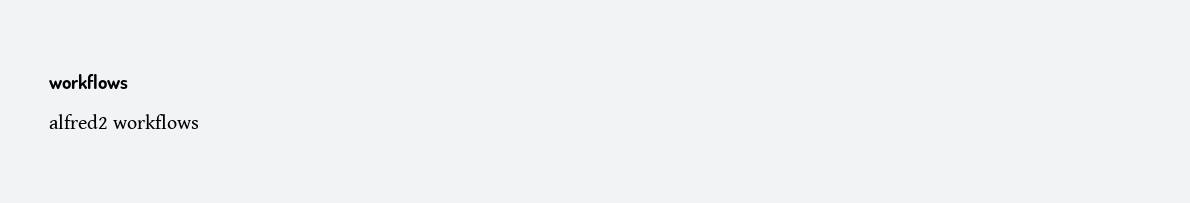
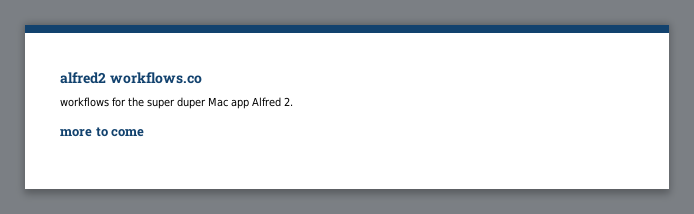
[49,74,128,89] [49,114,200,129] workflows // alfred2 workflows -> [60,72,202,84] [60,97,293,109] [60,127,145,137] alfred2 workflows.co // workflows for the super duper Mac app Alfred 2. // more to come

